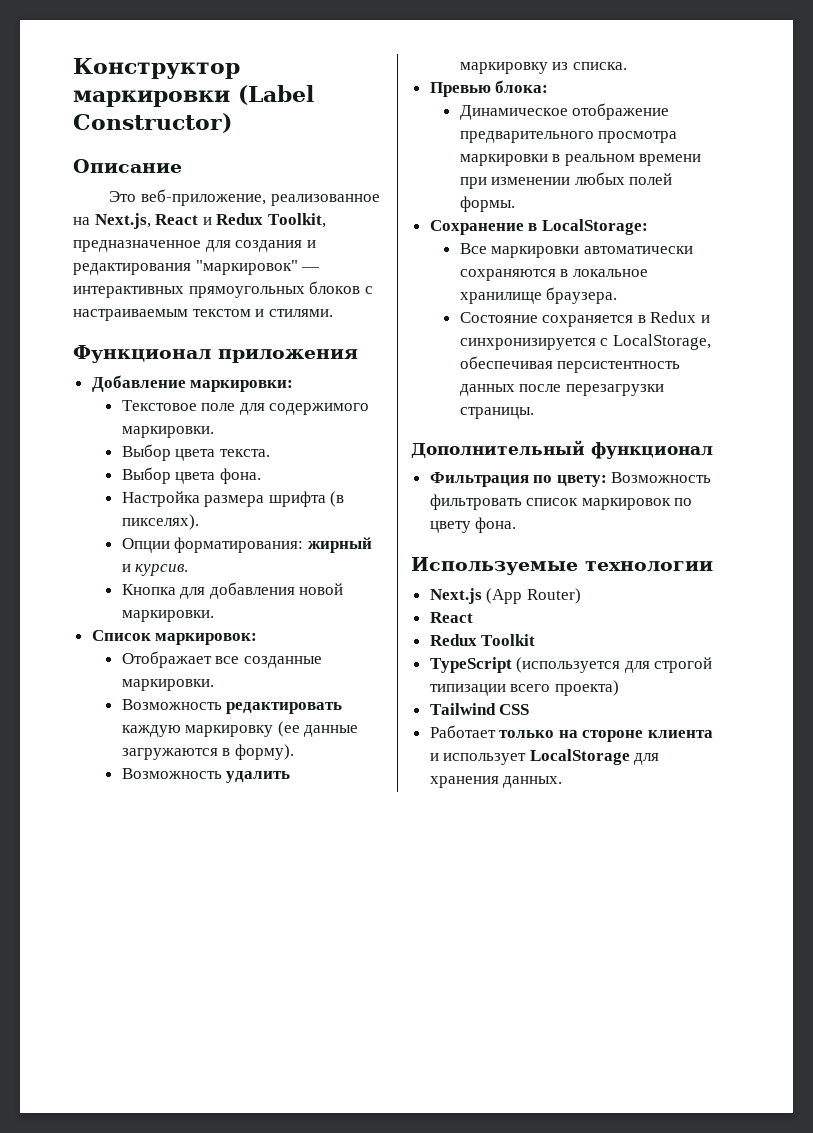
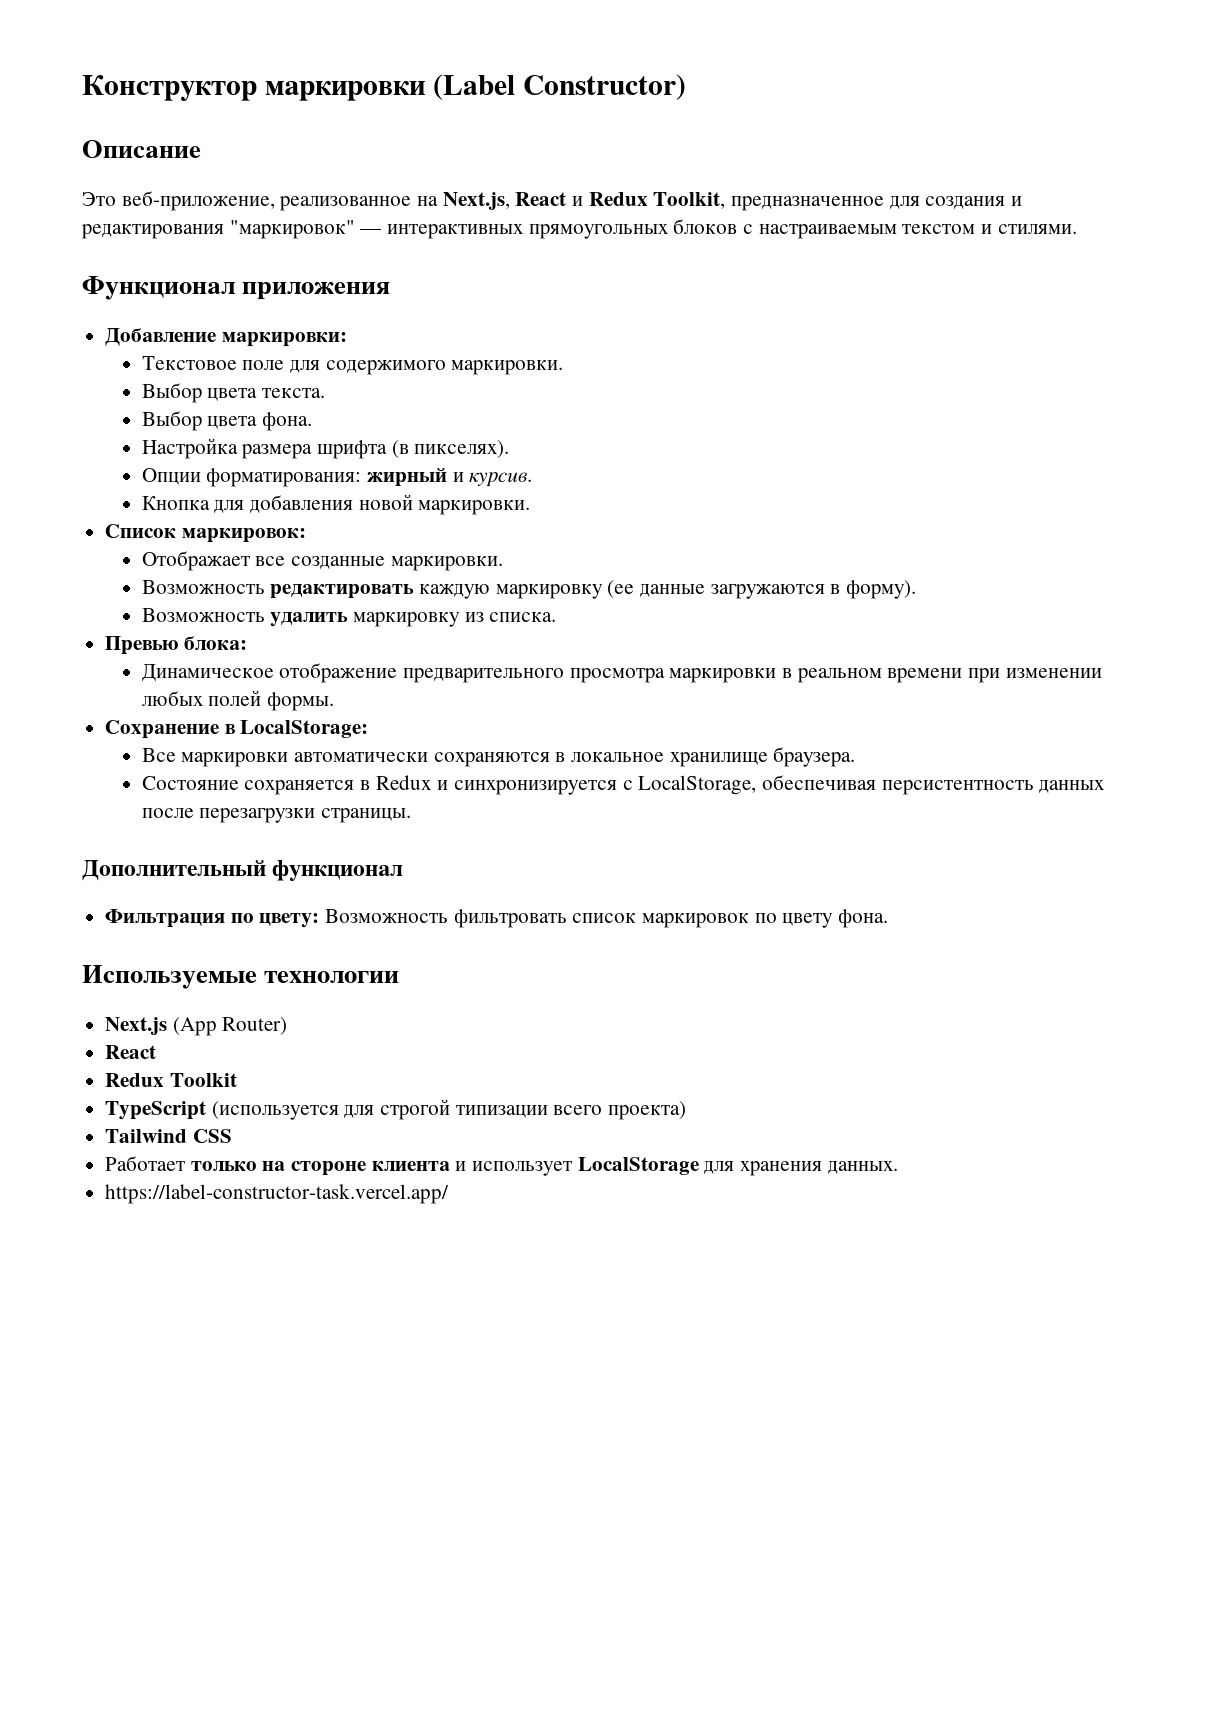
(563, 782) none -> [105,1184,450,1204] // https://label-constructor-task.vercel.app/

